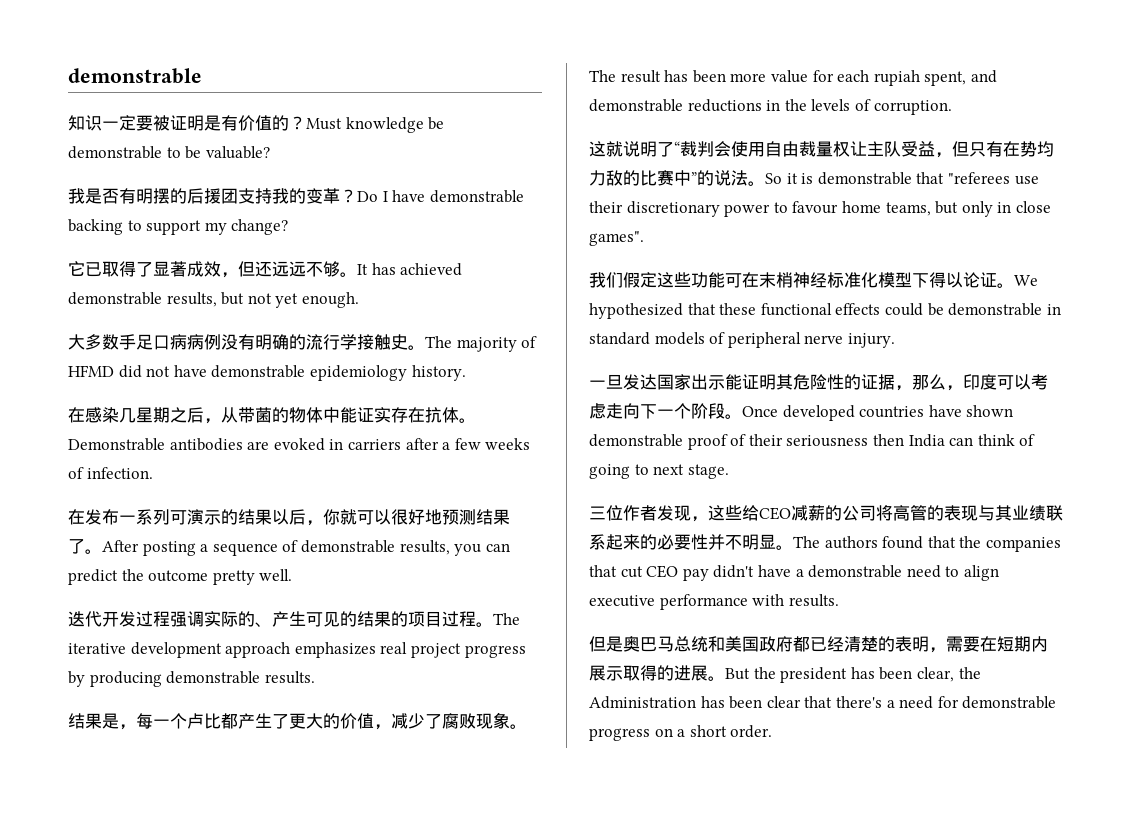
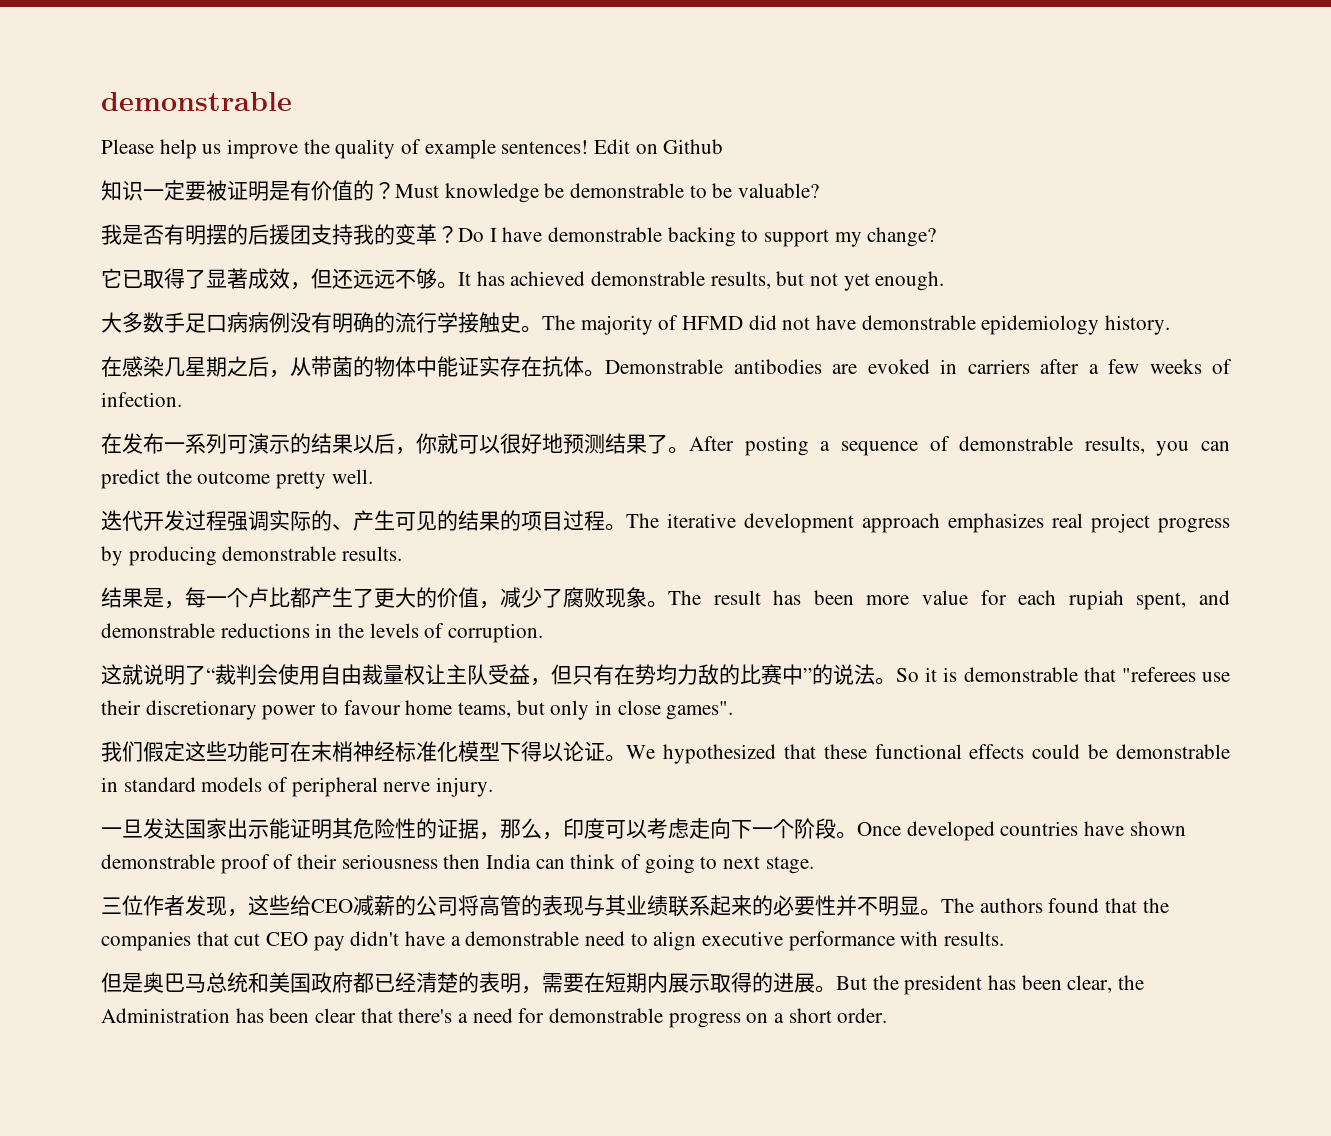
[68,68,202,84] demonstrable -> [101,92,292,111] [101,139,724,159] demonstrable // Please help us improve the quality of example sentences! Edit on Github

